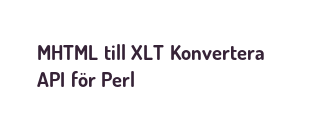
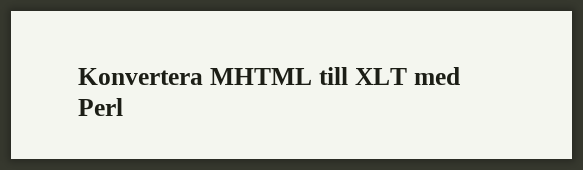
(37, 52) none -> [78,68,203,85] Konvertera
[169,45,265,60] [37,71,96,87] Konvertera API för -> [413,67,460,85] med

